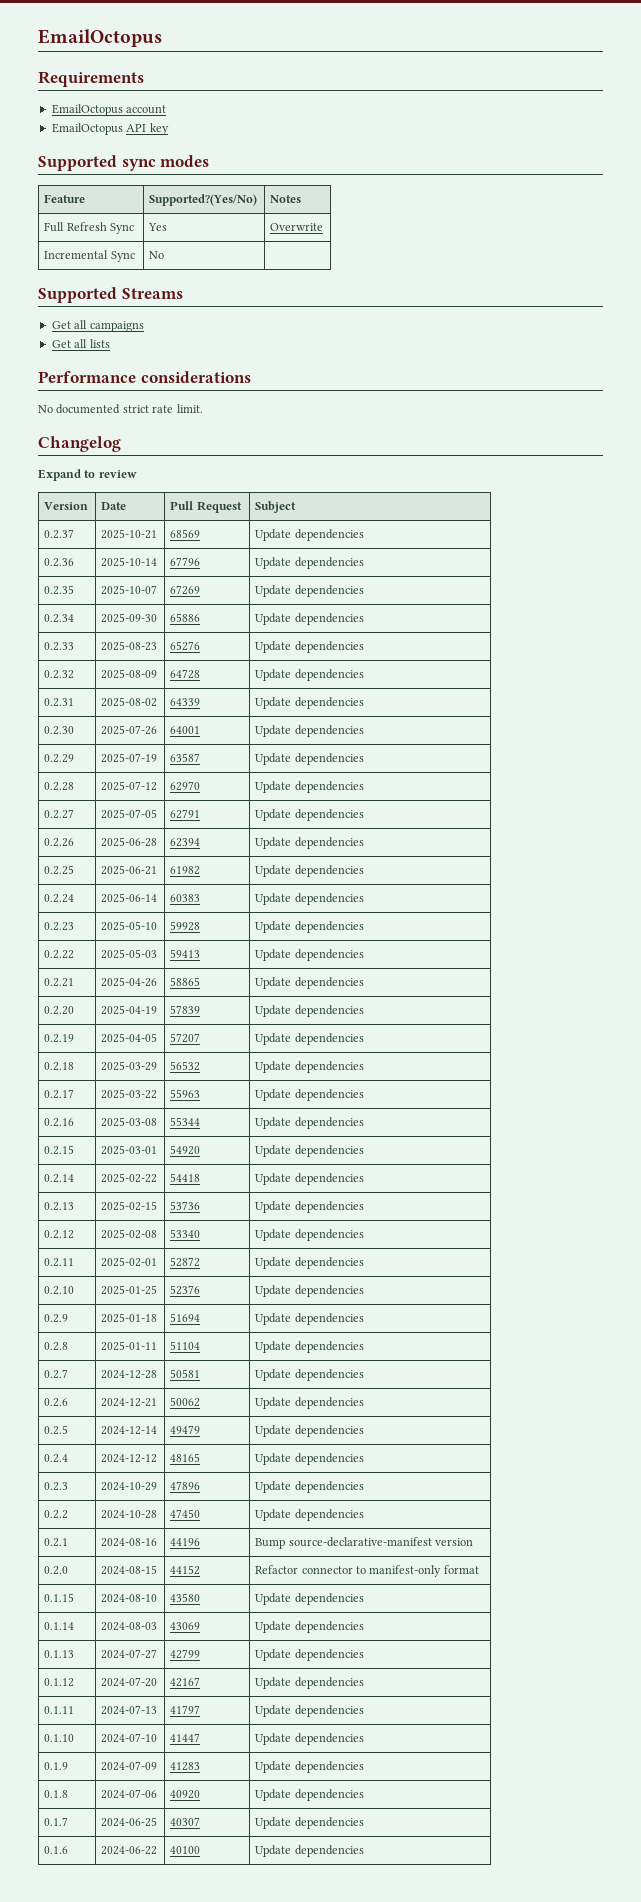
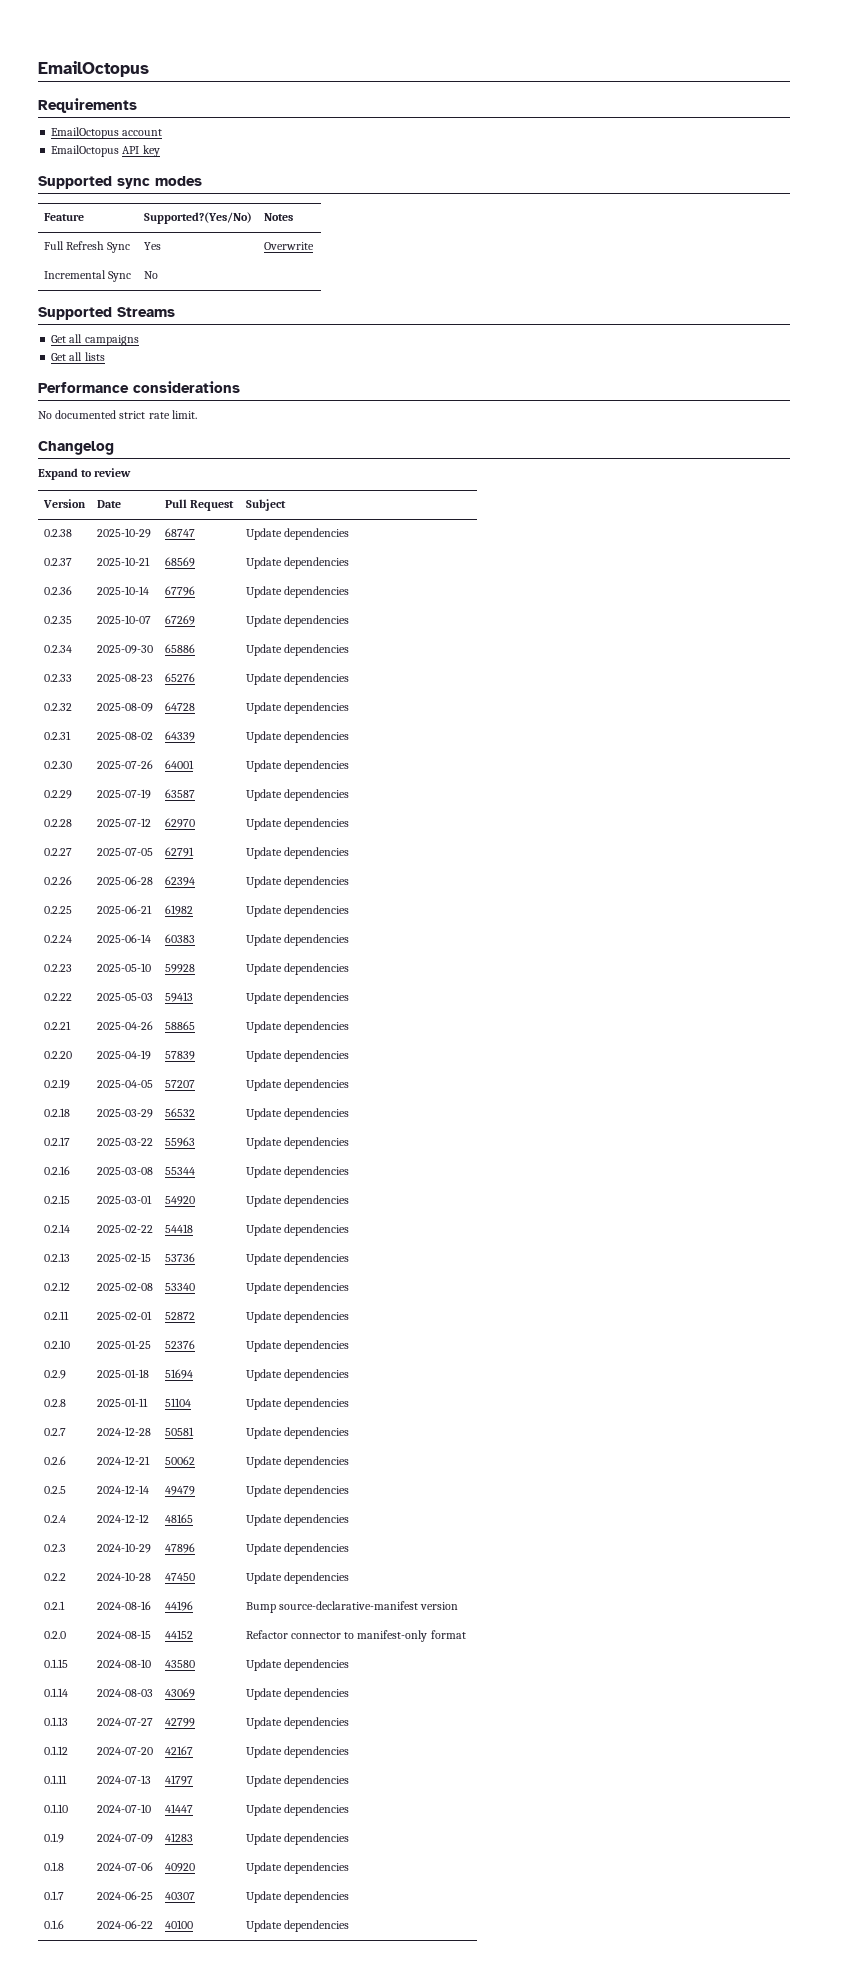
(297, 507) none -> [43,529,72,537] [96,528,151,538] [164,528,195,537] [245,528,349,540] // 0.2.38 | 2025-10-29 | 68747 | Update dependencies

